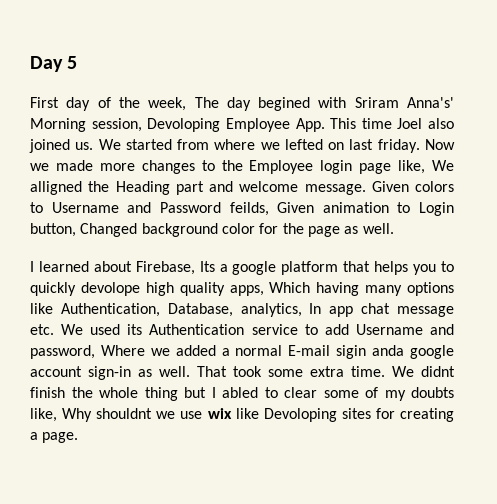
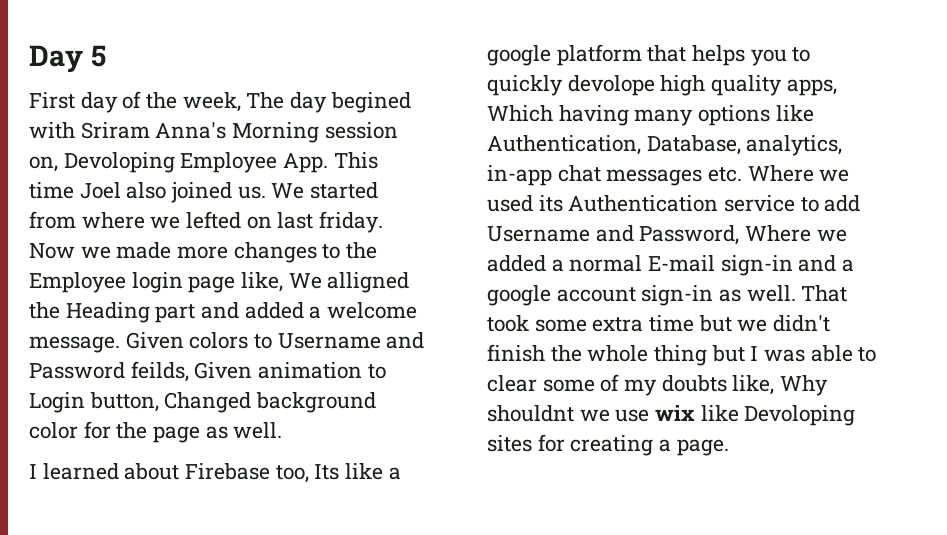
[407,97,455,108] [30,118,142,132] Anna's' Morning session, -> [155,122,398,143] [29,156,58,172] Anna's Morning session on,
(233, 186) none -> [244,302,322,319] added a
[135,261,215,275] Firebase, Its -> [185,463,384,483] Firebase too, Its like
[309,303,454,317] [30,324,84,335] In app chat message etc. We -> [487,165,850,186] in-app chat messages etc. Where we
[30,345,95,359] password, -> [639,225,740,245] Password,
[336,345,405,359] sigin anda -> [720,255,855,276] sign-in and a
[351,366,455,377] time. We didnt -> [649,315,831,332] time but we didn't
[222,387,258,398] abled -> [764,345,853,362] was able

